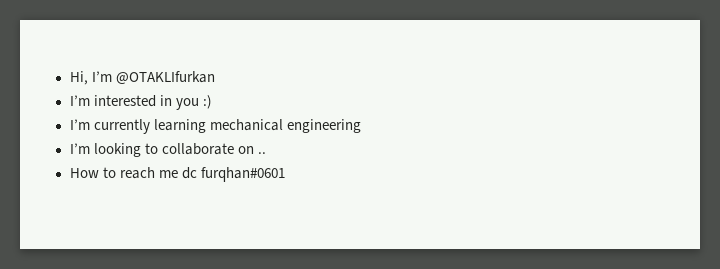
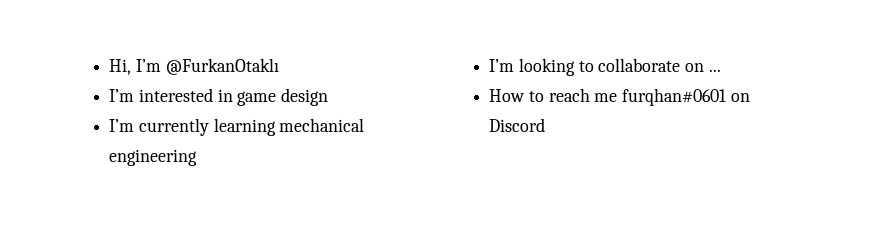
[115,71,215,84] @OTAKLIfurkan -> [165,58,279,75] @FurkanOtaklı
[175,95,212,110] you :) -> [237,88,329,106] game design
[257,152,266,154] .. -> [708,69,721,72] ...
[181,167,285,182] dc furqhan#0601 -> [622,88,750,106] [489,118,546,132] furqhan#0601 on Discord

